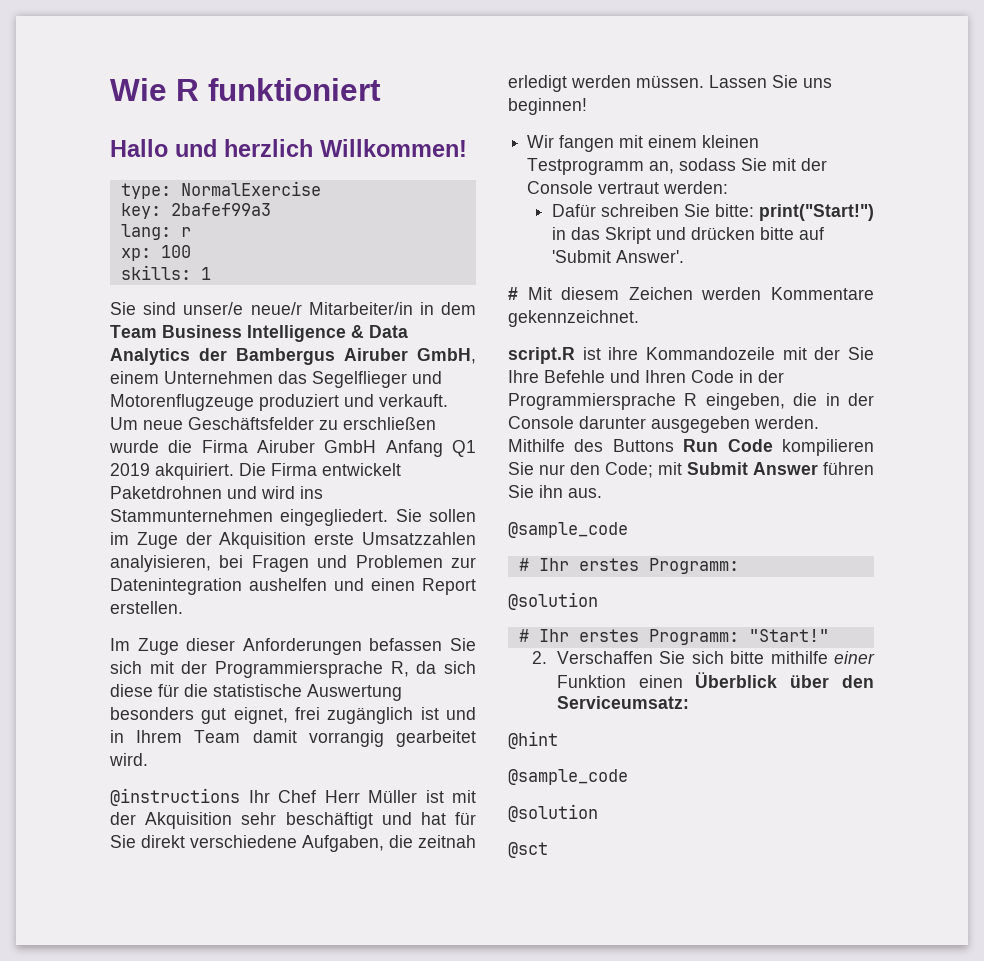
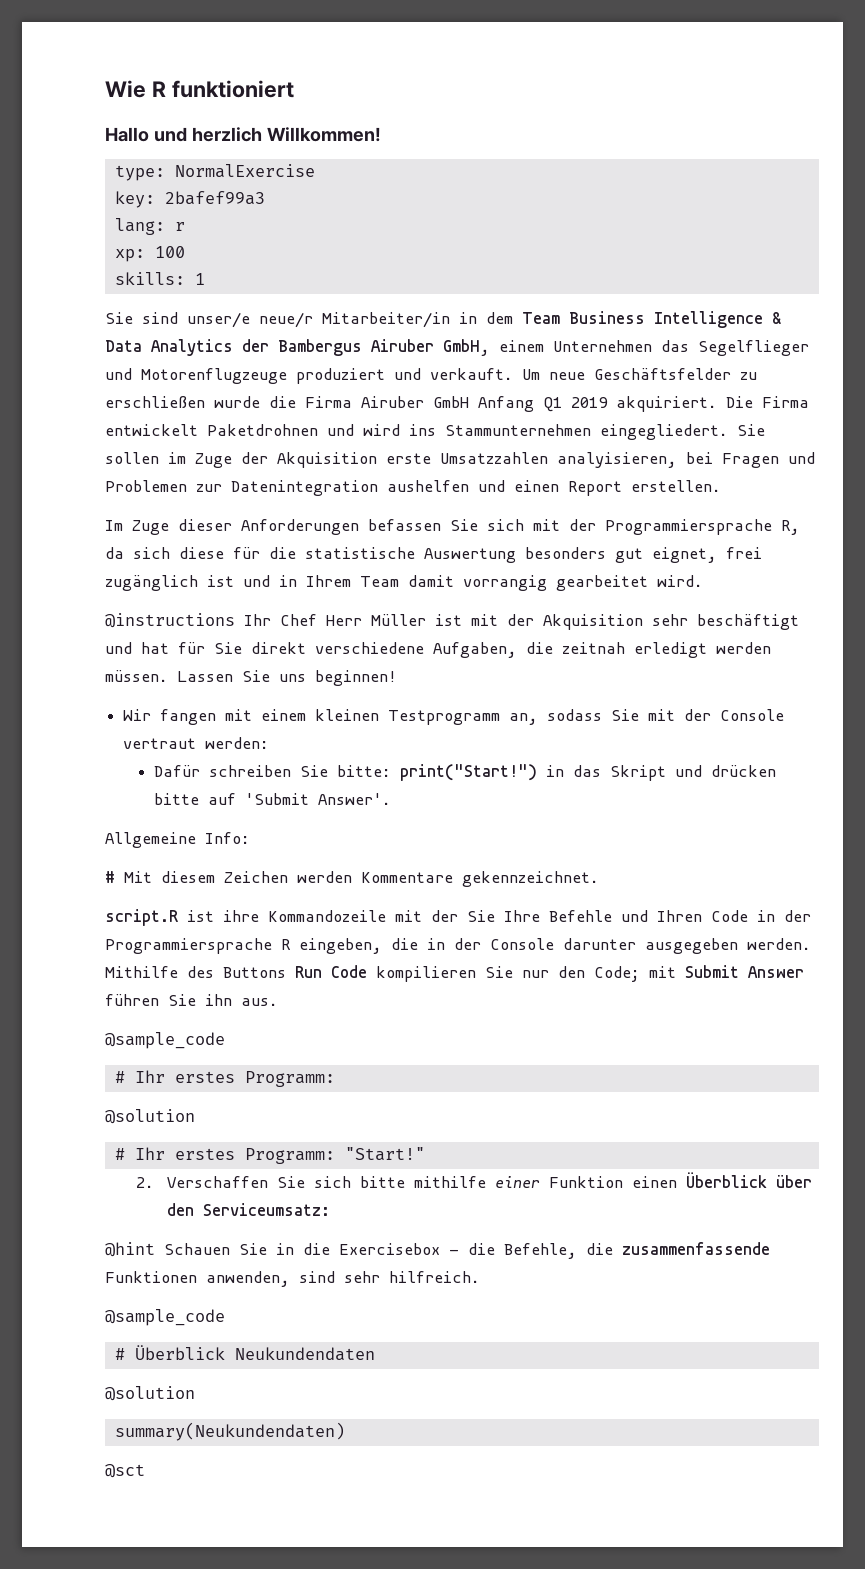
(684, 256) none -> [105,832,250,848] // Allgemeine Info:
[508,769,628,785] [508,804,598,822] // @sample_code // @solution -> [164,1242,770,1259] [105,1271,480,1287] [105,1309,225,1326] [114,1345,375,1361] [105,1386,195,1401] [114,1422,345,1441] Schauen Sie in die Exercisebox - die Befehle, die zusammenfassende Funktionen anwenden, sind sehr hilfreich. // @sample_code // # Überblick Neukundendaten // @solution // summary(Neukundendaten)

